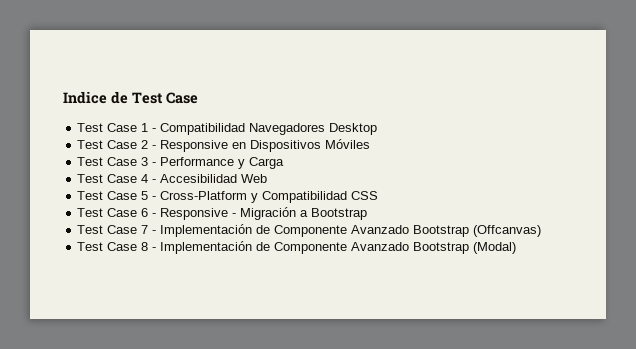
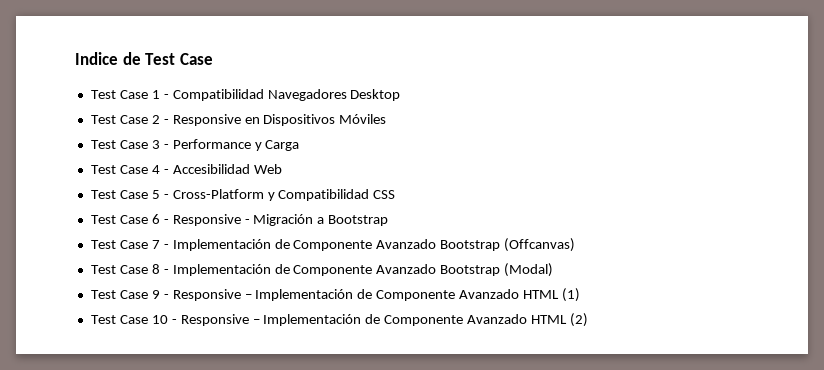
(517, 248) none -> [90,288,581,302] [90,313,589,327] // Test Case 9 - Responsive – Implementación de Componente Avanzado HTML (1) // Test Case 10 - Responsive – Implementación de Componente Avanzado HTML (2)

